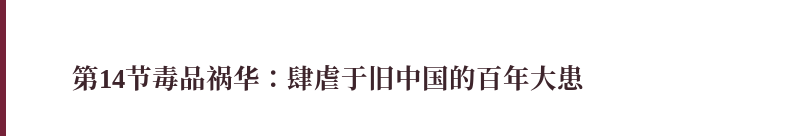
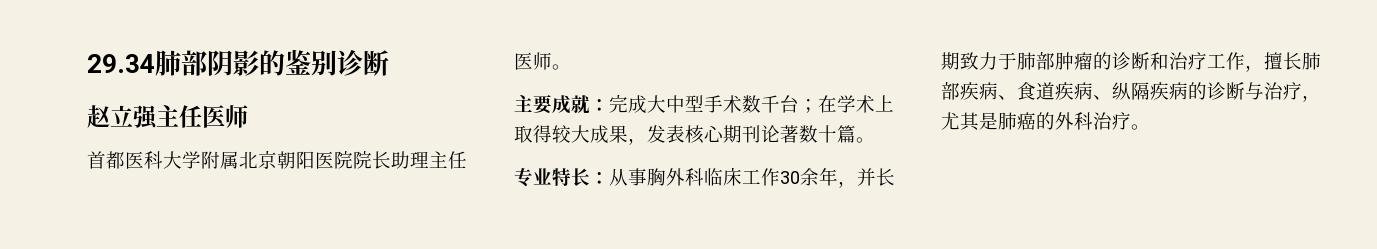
[72,64,585,91] 第14节毒品祸华：肆虐于旧中国的百年大患 -> [87,49,389,76] [87,105,248,130] [87,150,467,169] [514,52,571,70] [514,94,894,114] [514,125,875,145] [514,167,895,188] [941,52,1321,72] [941,82,1321,102] [941,112,1150,131] 29.34肺部阴影的鉴别诊断 // 赵立强主任医师 // 首都医科大学附属北京朝阳医院院长助理主任医师。 // 主要成就：完成大中型手术数千台；在学术上取得较大成果，发表核心期刊论著数十篇。 // 专业特长：从事胸外科临床工作30余年，并长期致力于肺部肿瘤的诊断和治疗工作，擅长肺部疾病、食道疾病、纵隔疾病的诊断与治疗，尤其是肺癌的外科治疗。

